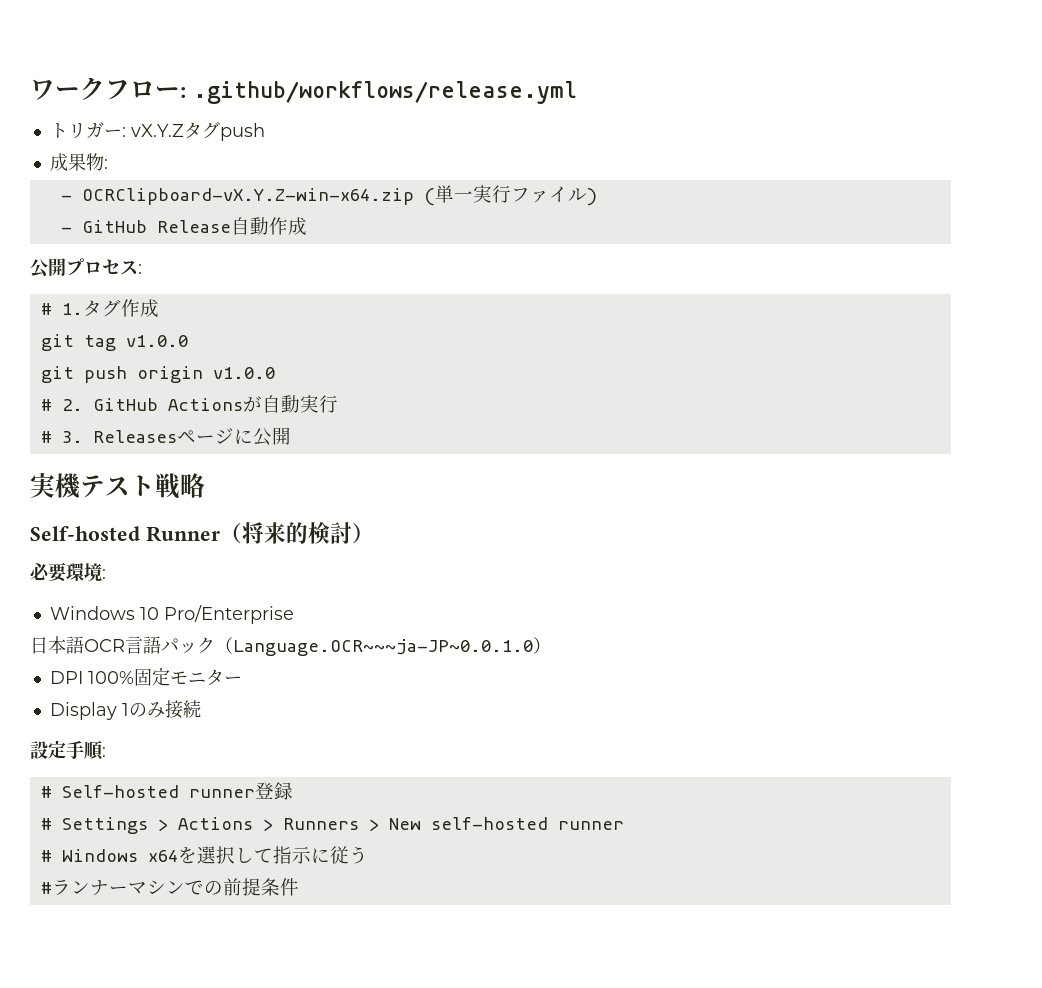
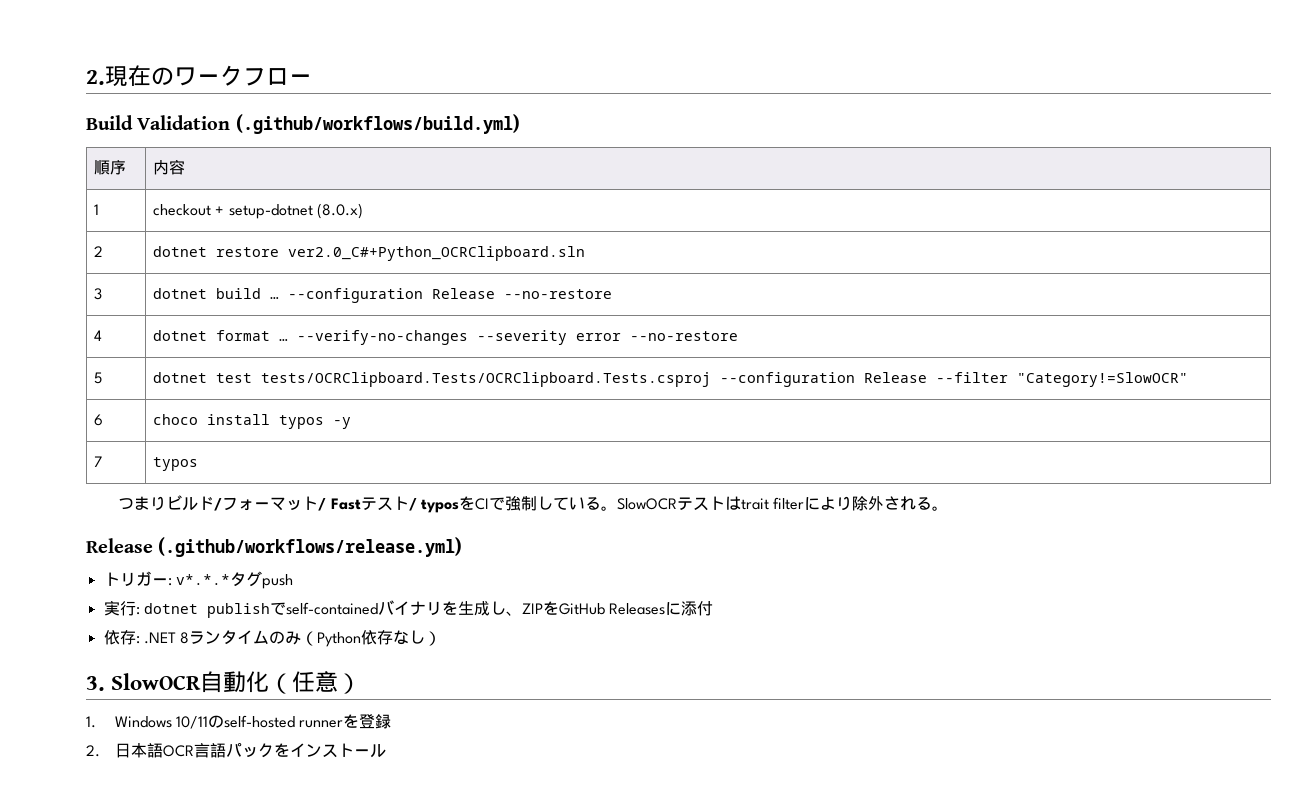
(30, 89) none -> [86,65,174,87] 2.現在の
[180,81,577,104] : .github/workflows/release.yml -> [86,114,520,134] [94,160,127,175] [153,159,186,175] [94,204,100,215] [153,203,364,219] [94,246,104,257] [153,246,586,261] [94,288,103,300] [153,288,613,303] [94,330,103,341] [153,330,739,345] [94,372,103,384] [153,372,1189,387] [94,414,104,426] [153,414,352,429] [94,456,103,467] [153,457,199,471] [118,495,949,513] [86,537,463,557] // Build Validation (.github/workflows/build.yml) // 順序 | 内容 // 1 | checkout + setup-dotnet (8.0.x) // 2 | dotnet restore ver2.0_C#+Python_OCRClipboard.sln // 3 | dotnet build … --configuration Release --no-restore // 4 | dotnet format … --verify-no-changes --severity error --no-restore // 5 | dotnet test tests/OCRClipboard.Tests/OCRClipboard.Tests.csproj --configuration Release --filter "Category!=SlowOCR" // 6 | choco install typos -y // 7 | typos // つまりビルド/フォーマット/ Fastテスト/ typosをCIで強制している。SlowOCRテストはtrait filterにより除外される。 // Release (.github/workflows/release.yml)
[130,124,184,137] vX.Y.Z -> [175,574,230,585] v*.*.*
[49,153,108,171] [60,185,597,206] [60,217,307,236] [30,258,142,278] [40,299,159,318] [40,334,188,351] [40,366,275,383] [40,395,338,413] [40,427,291,446] [30,473,205,499] [30,522,374,544] [30,563,106,582] [49,605,294,624] 成果物: // - OCRClipboard-vX.Y.Z-win-x64.zip (単一実行ファイル) // - GitHub Release自動作成 // 公開プロセス: // # 1.タグ作成 // git tag v1.0.0 // git push origin v1.0.0 // # 2. GitHub Actionsが自動実行 // # 3. Releasesページに公開 // 実機テスト戦略 // Self-hosted Runner（将来的検討） // 必要環境: // Windows 10 Pro/Enterprise // -> [103,600,714,618] [103,630,442,647] [86,671,362,694] [86,714,392,729] [86,745,100,757] 実行: dotnet publishでself-containedバイナリを生成し、ZIPをGitHub Releasesに添付 // 依存: .NET 8ランタイムのみ（Python依存なし） // 3. SlowOCR自動化（任意） // 1. Windows 10/11のself-hosted runnerを登録 // 2.
[215,637,551,656] [49,667,242,686] [49,700,201,720] [30,740,106,760] [40,782,293,800] [40,817,624,834] [40,846,368,864] [40,878,299,896] （Language.OCR~~~ja-JP~0.0.1.0） // DPI 100%固定モニター // Display 1のみ接続 // 設定手順: // # Self-hosted runner登録 // # Settings > Actions > Runners > New self-hosted runner // # Windows x64を選択して指示に従う // #ランナーマシンでの前提条件 -> [273,743,386,758] をインストール

